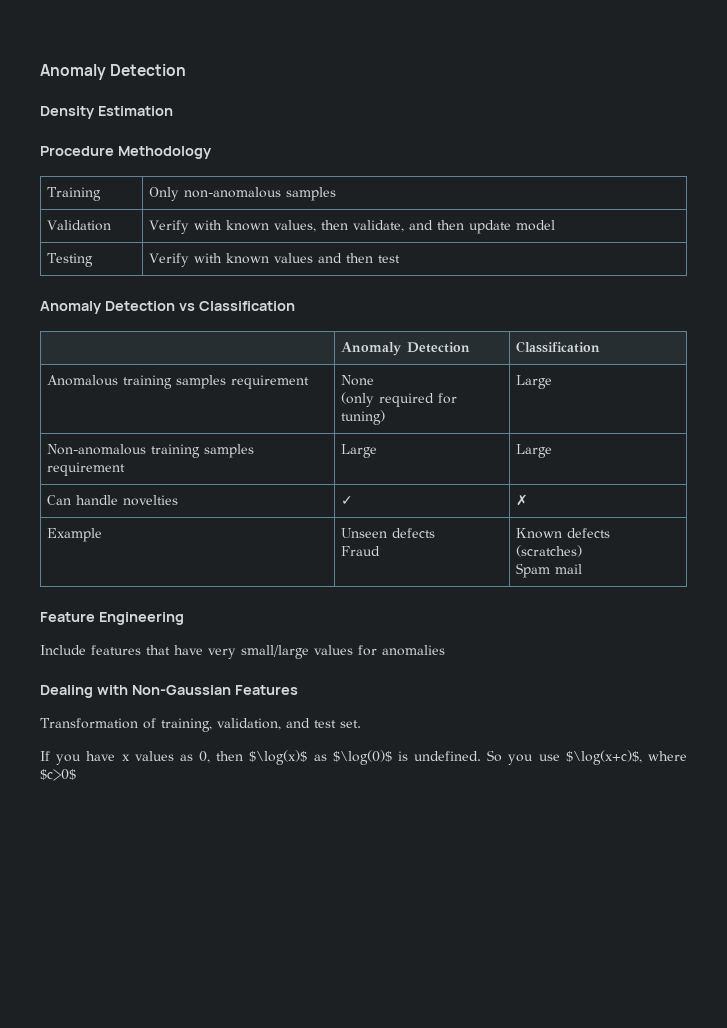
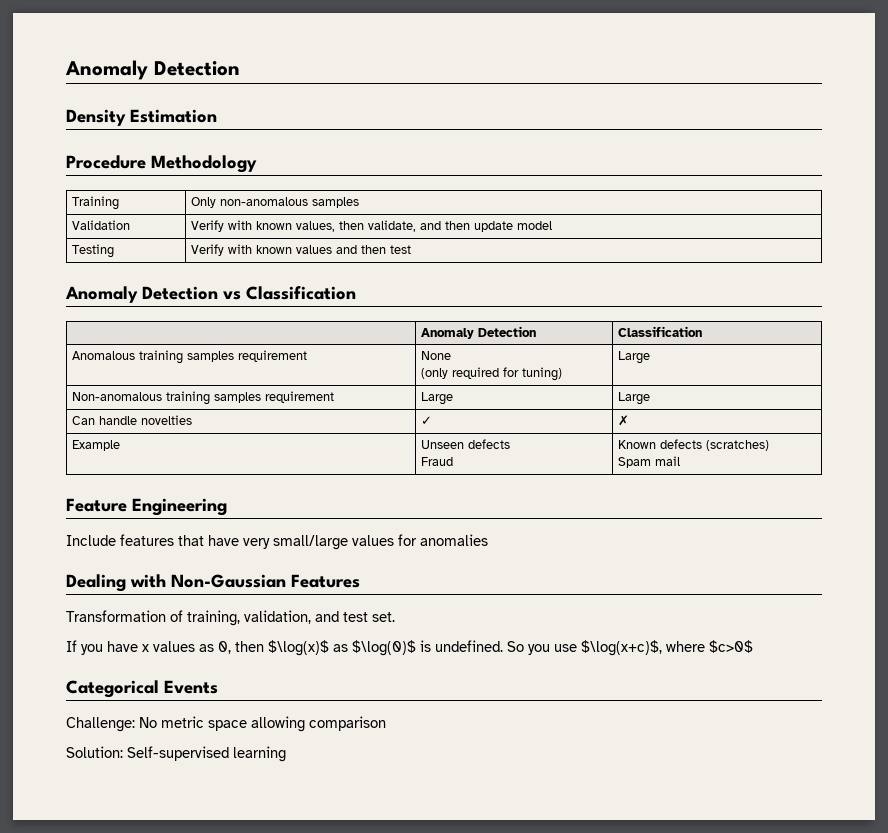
(76, 775) none -> [66,680,218,698] [66,716,386,732] [66,746,286,762] // Categorical Events // Challenge: No metric space allowing comparison // Solution: Self-supervised learning

